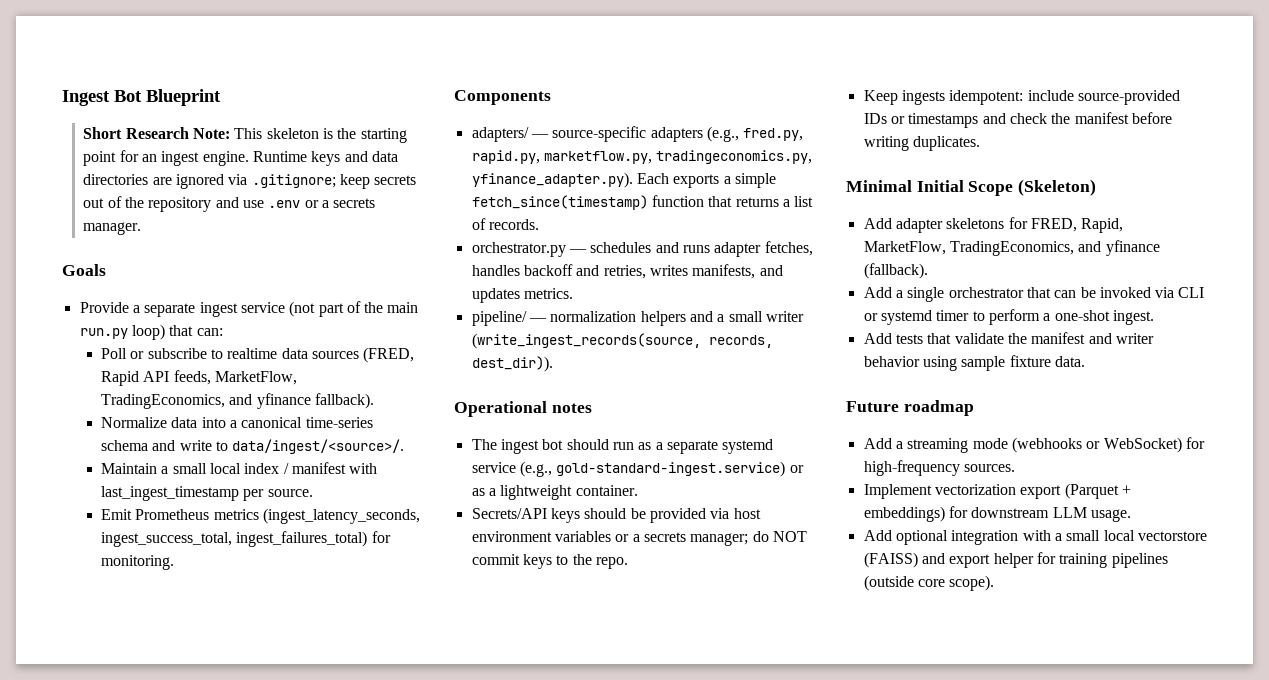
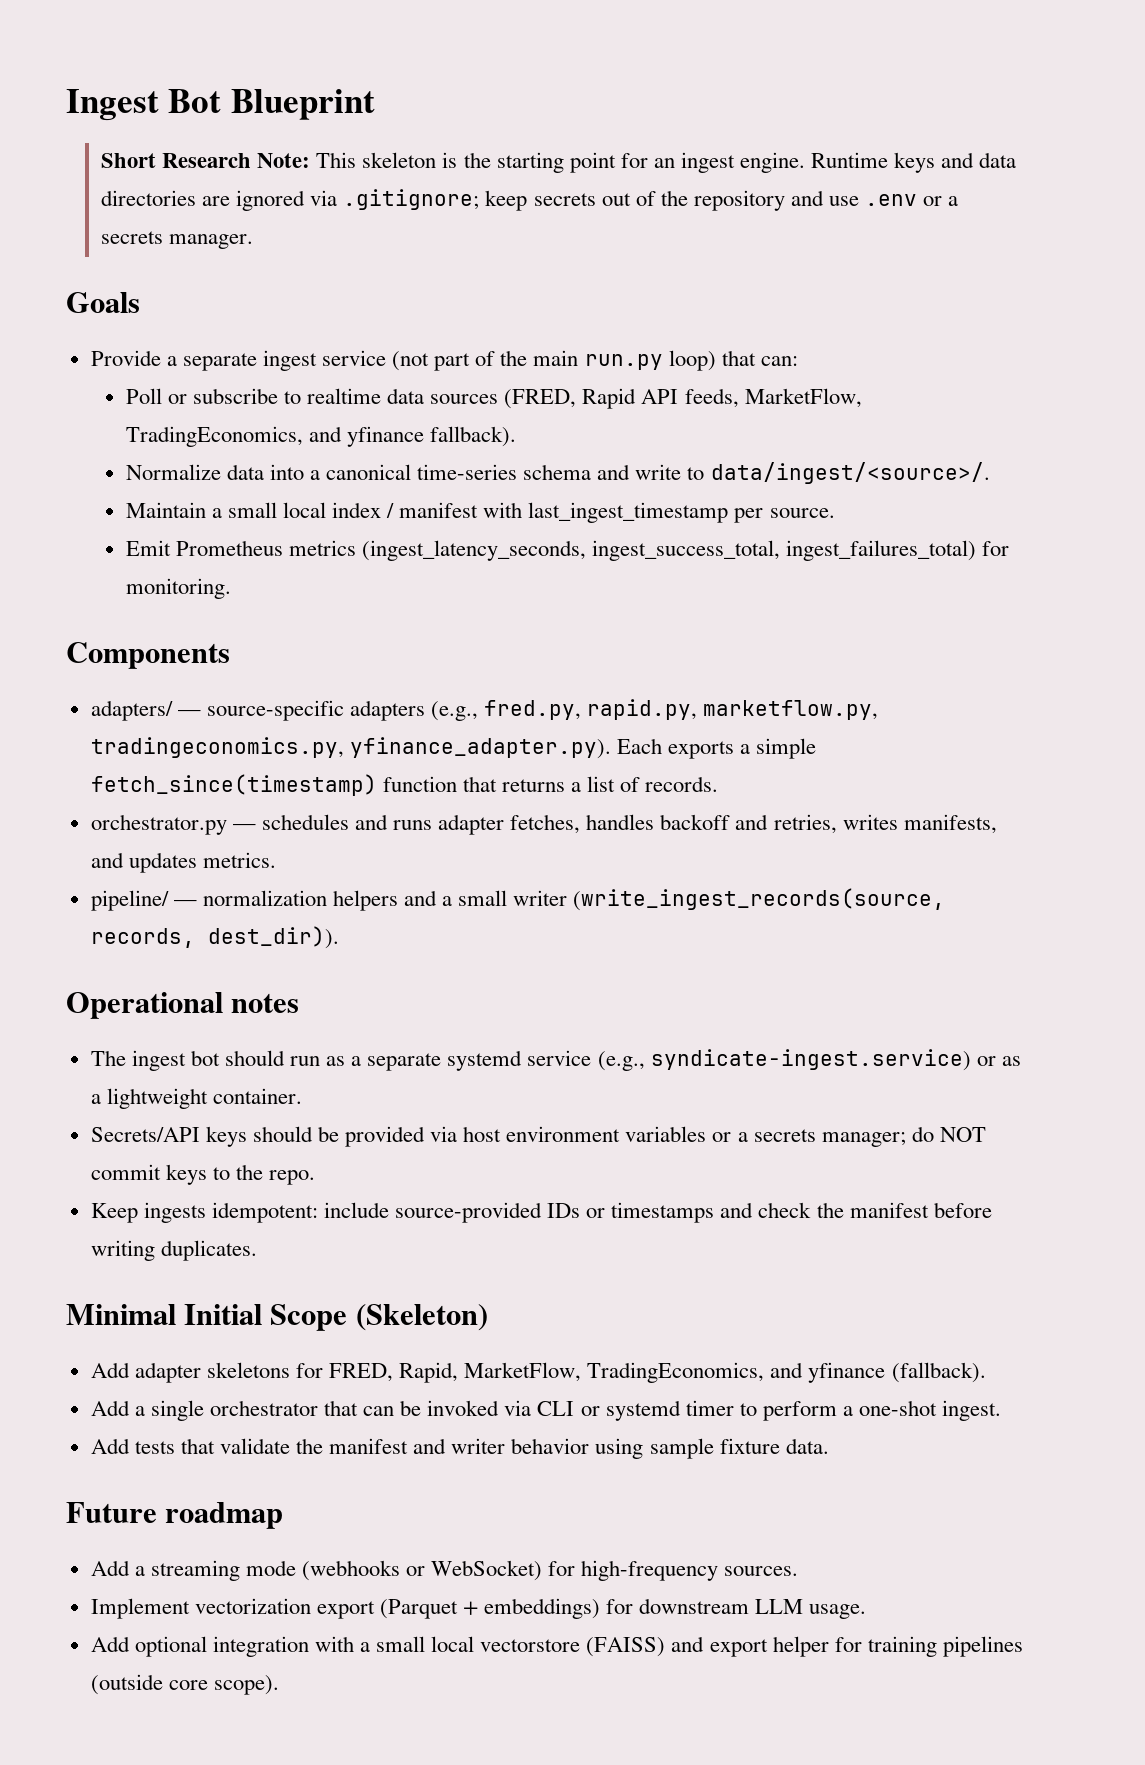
[556,461,786,477] gold-standard-ingest.service) -> [650,1049,971,1071] syndicate-ingest.service)

